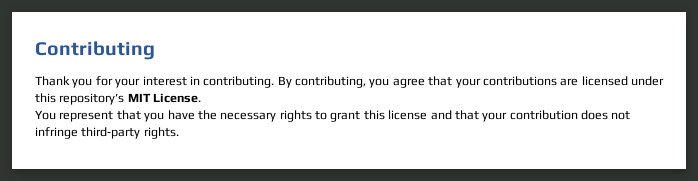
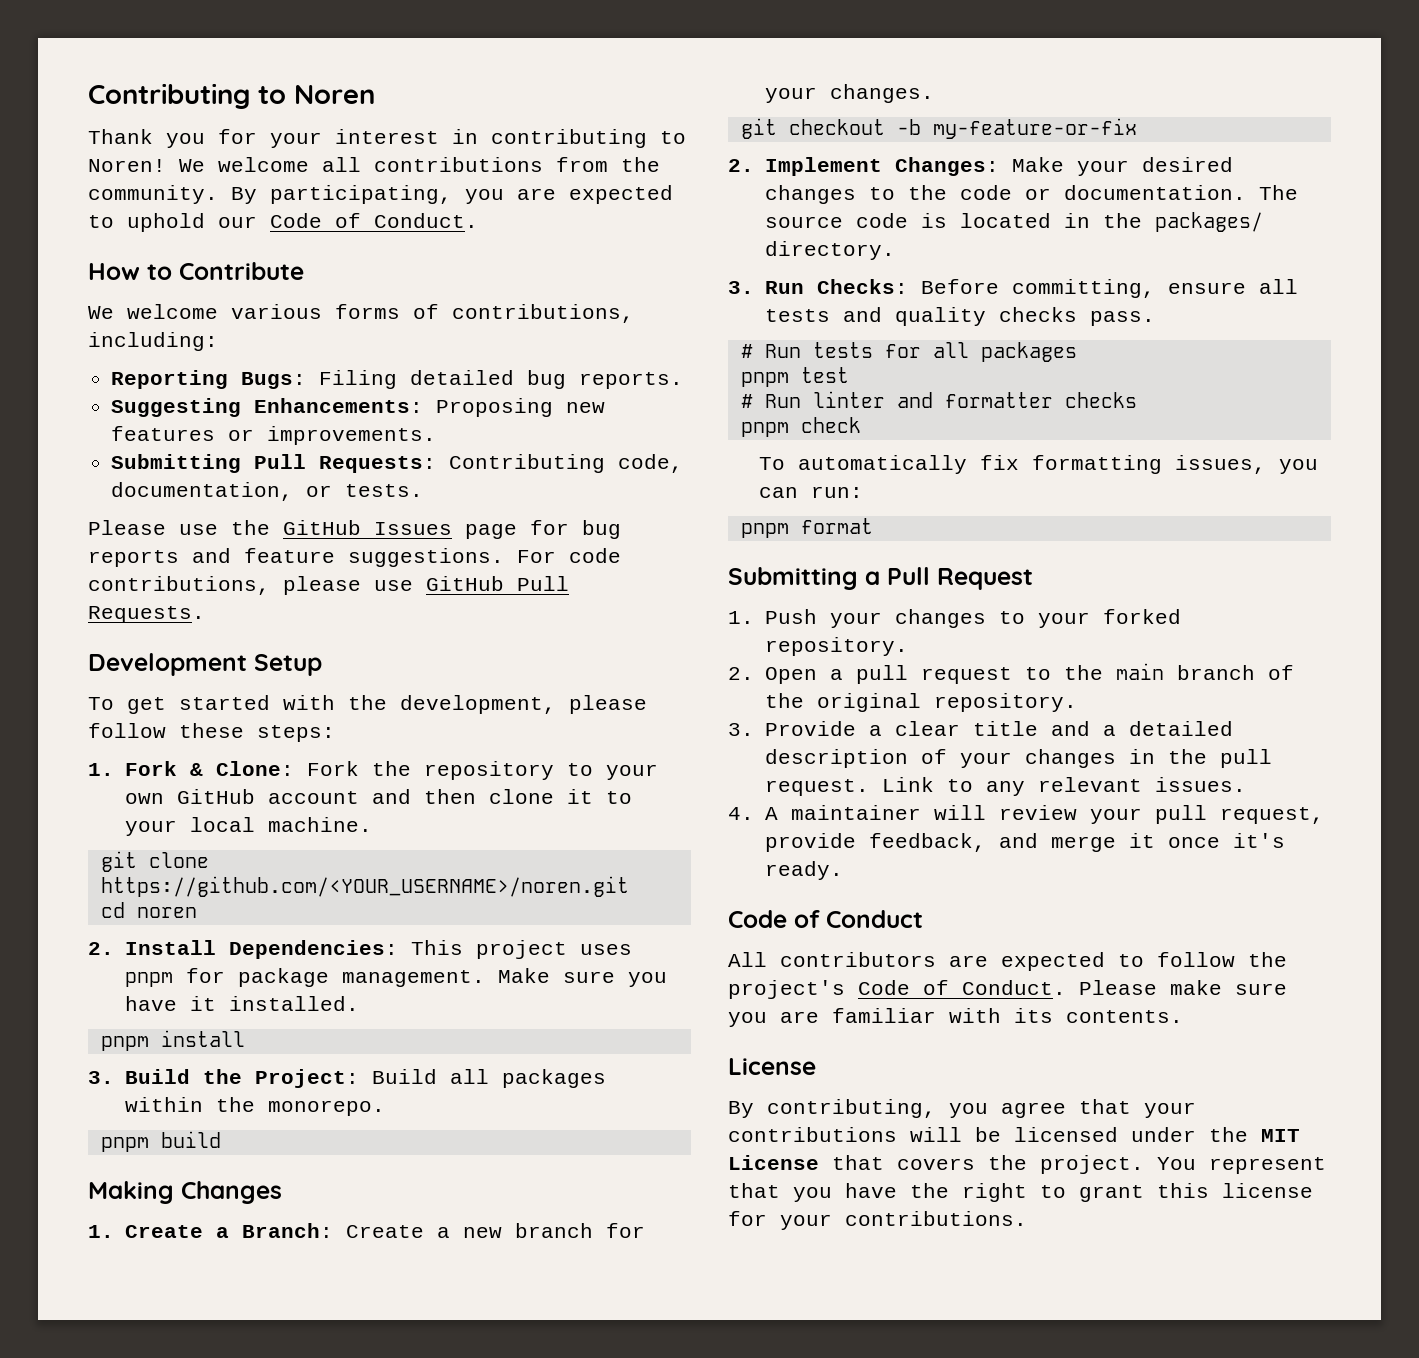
[35,41,155,60] Contributing -> [88,83,375,109] Contributing to Noren
[203,76,275,88] contributing. -> [491,129,686,148] [88,157,660,172] [88,185,673,204] [88,213,478,232] [88,262,304,280] [88,304,634,323] [88,332,218,351] [111,370,684,389] [111,398,606,417] [111,426,437,445] [111,454,684,473] [111,482,424,501] [88,520,621,539] [88,548,621,567] [88,576,569,595] [88,606,205,623] [88,653,322,676] [88,695,647,714] [88,723,335,742] [88,761,658,780] [124,789,632,804] [124,817,372,836] [100,851,209,872] [100,876,629,897] [100,902,197,918] [88,940,632,959] [124,968,667,987] [124,996,359,1011] [100,1030,245,1051] [88,1069,606,1088] [124,1097,385,1116] [100,1131,221,1152] [88,1181,282,1204] [88,1223,645,1238] [764,84,934,103] [740,118,1137,139] [728,157,1233,176] [764,185,1298,204] [764,212,1263,232] [764,241,895,260] [728,279,1298,298] [764,307,1155,326] [740,342,1077,362] [740,367,849,387] [740,391,1137,408] [740,417,861,437] [758,455,1318,474] [758,486,863,498] [740,518,873,538] [728,567,1033,590] [728,609,1181,628] [764,637,908,656] [728,663,1294,684] [764,693,1077,712] [728,721,1233,736] [764,749,1272,768] [764,777,1246,796] [728,805,1324,824] [764,833,1285,852] [764,861,843,880] [728,910,923,928] [728,952,1287,971] [728,980,1287,999] [728,1008,1183,1027] [728,1058,816,1075] contributing to Noren! We welcome all contributions from the community. By participating, you are expected to uphold our Code of Conduct. // How to Contribute // We welcome various forms of contributions, including: // Reporting Bugs: Filing detailed bug reports. // Suggesting Enhancements: Proposing new features or improvements. // Submitting Pull Requests: Contributing code, documentation, or tests. // Please use the GitHub Issues page for bug reports and feature suggestions. For code contributions, please use GitHub Pull Requests. // Development Setup // To get started with the development, please follow these steps: // 1. Fork & Clone: Fork the repository to your own GitHub account and then clone it to your local machine. // git clone https://github.com/<YOUR_USERNAME>/noren.git // cd noren // 2. Install Dependencies: This project uses pnpm for package management. Make sure you have it installed. // pnpm install // 3. Build the Project: Build all packages within the monorepo. // pnpm build // Making Changes // 1. Create a Branch: Create a new branch for your changes. // git checkout -b my-feature-or-fix // 2. Implement Changes: Make your desired changes to the code or documentation. The source code is located in the packages/ directory. // 3. Run Checks: Before committing, ensure all tests and quality checks pass. // # Run tests for all packages // pnpm test // # Run linter and formatter checks // pnpm check // To automatically fix formatting issues, you can run: // pnpm format // Submitting a Pull Request // 1. Push your changes to your forked repository. // 2. Open a pull request to the main branch of the original repository. // 3. Provide a clear title and a detailed description of your changes in the pull request. Link to any relevant issues. // 4. A maintainer will review your pull request, provide feedback, and merge it once it's ready. // Code of Conduct // All contributors are expected to follow the project's Code of Conduct. Please make sure you are familiar with its contents. // License //
[560,76,664,86] [35,93,202,105] are licensed under this repository’s MIT License. // -> [910,1127,1300,1142] [728,1155,1144,1174] will be licensed under the MIT License that covers the project.
[220,110,312,122] necessary rights -> [962,1183,1027,1202] right
[430,110,631,122] [35,127,179,139] and that your contribution does not infringe third‑party rights. -> [728,1211,1027,1230] for your contributions.

